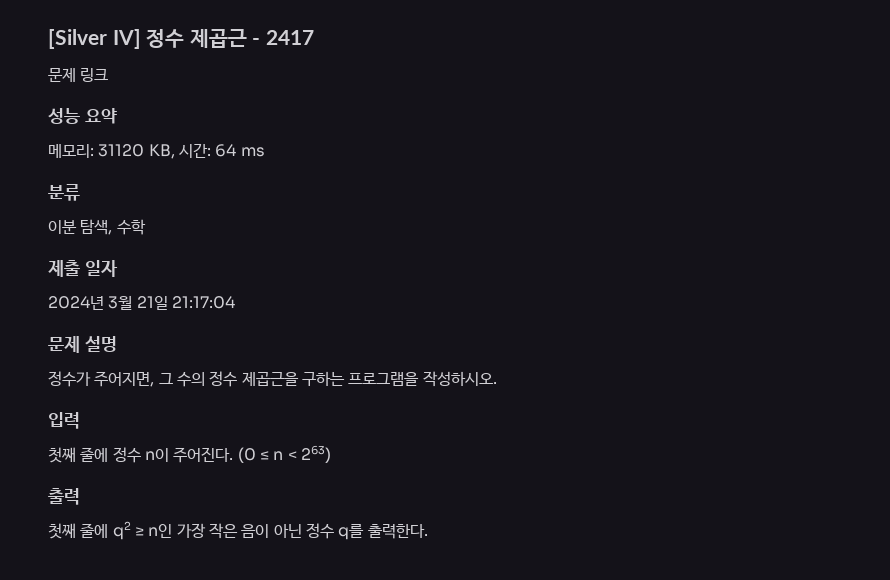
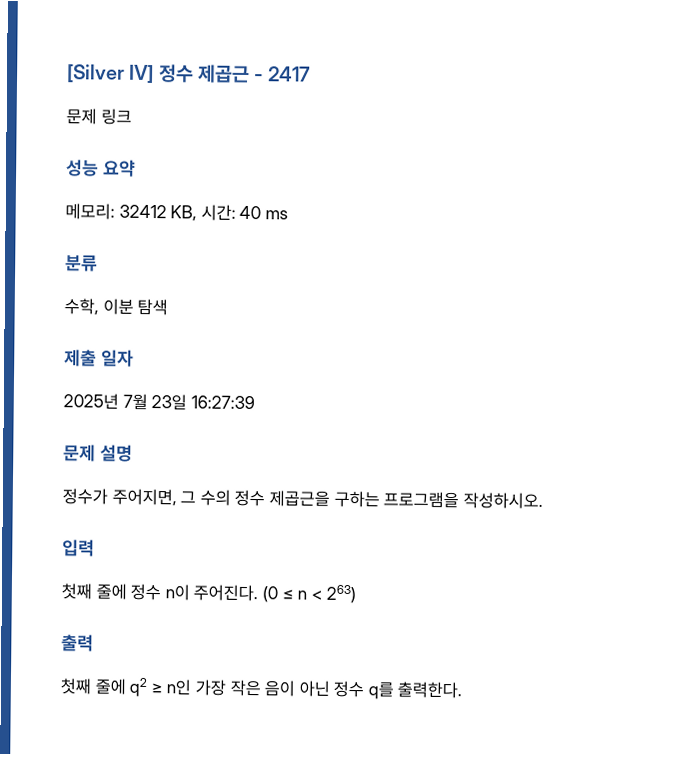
[98,144,145,157] 31120 -> [118,204,167,219] 32412
[215,144,237,157] 64 -> [239,205,262,220] 40
[48,219,146,235] 이분 탐색, 수학 -> [64,298,169,316] 수학, 이분 탐색
[48,295,235,310] 2024년 3월 21일 21:17:04 -> [63,393,255,411] 2025년 7월 23일 16:27:39

